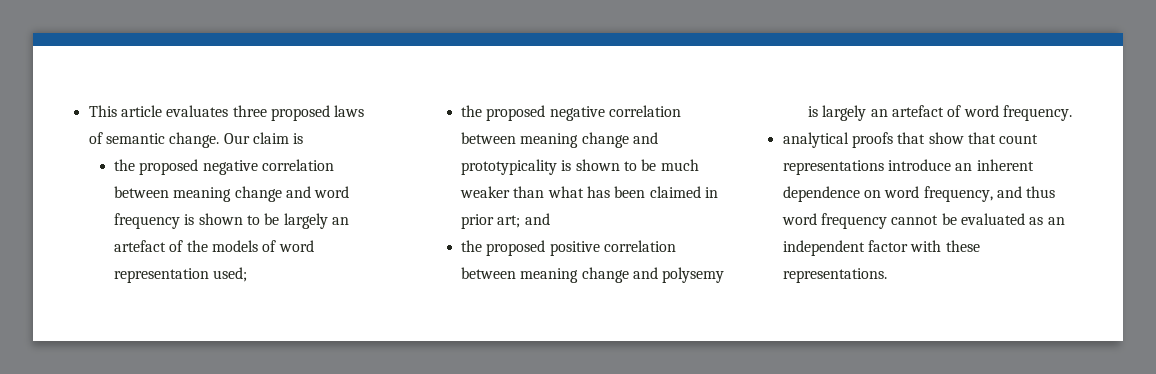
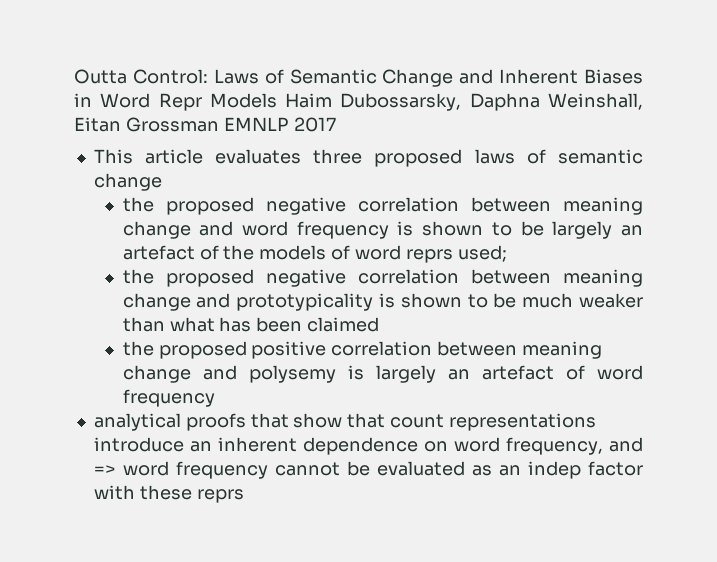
(88, 111) none -> [74,69,643,87] [74,93,643,111] [74,117,336,132] Outta Control: Laws of Semantic Change and Inherent Biases in Word Repr Models Haim Dubossarsky, Daphna Weinshall, Eitan Grossman EMNLP 2017 //
[169,132,304,148] change. Our claim is -> [93,173,162,191] change
[114,268,210,283] representation -> [405,249,453,263] reprs
[704,187,718,198] [461,213,550,229] in prior art; and -> (380, 324) none
[1002,105,1072,121] frequency. -> [122,389,215,407] frequency
[1026,186,1056,198] thus -> [93,465,116,475] =>
[782,240,865,256] independent -> [527,461,581,479] indep
[782,268,887,283] representations. -> [196,489,244,503] reprs

